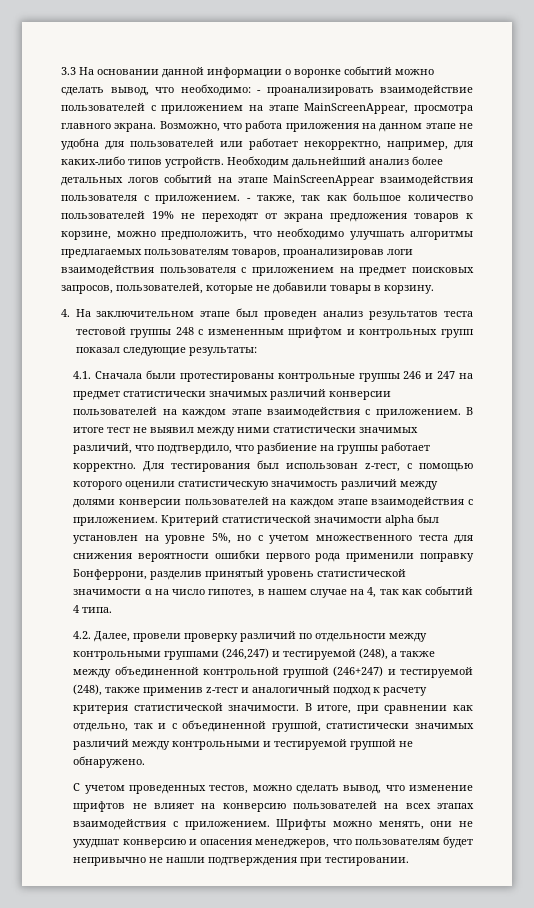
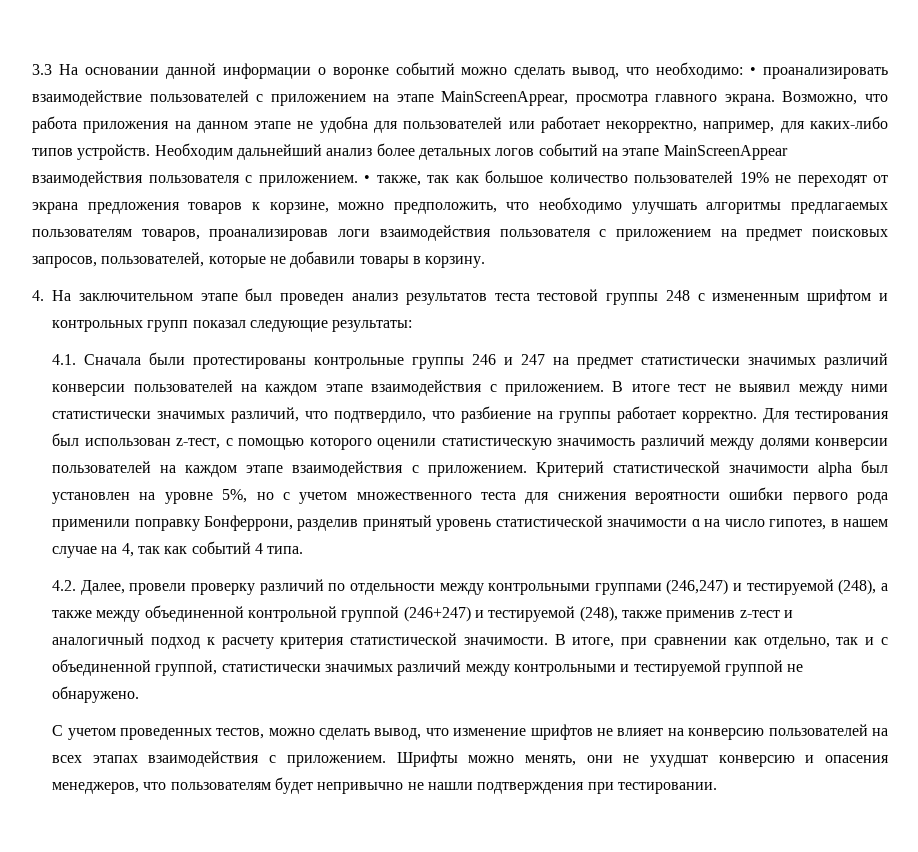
[257,90,261,93] - -> [750,67,757,75] •
[246,198,251,201] - -> [364,175,370,183] •

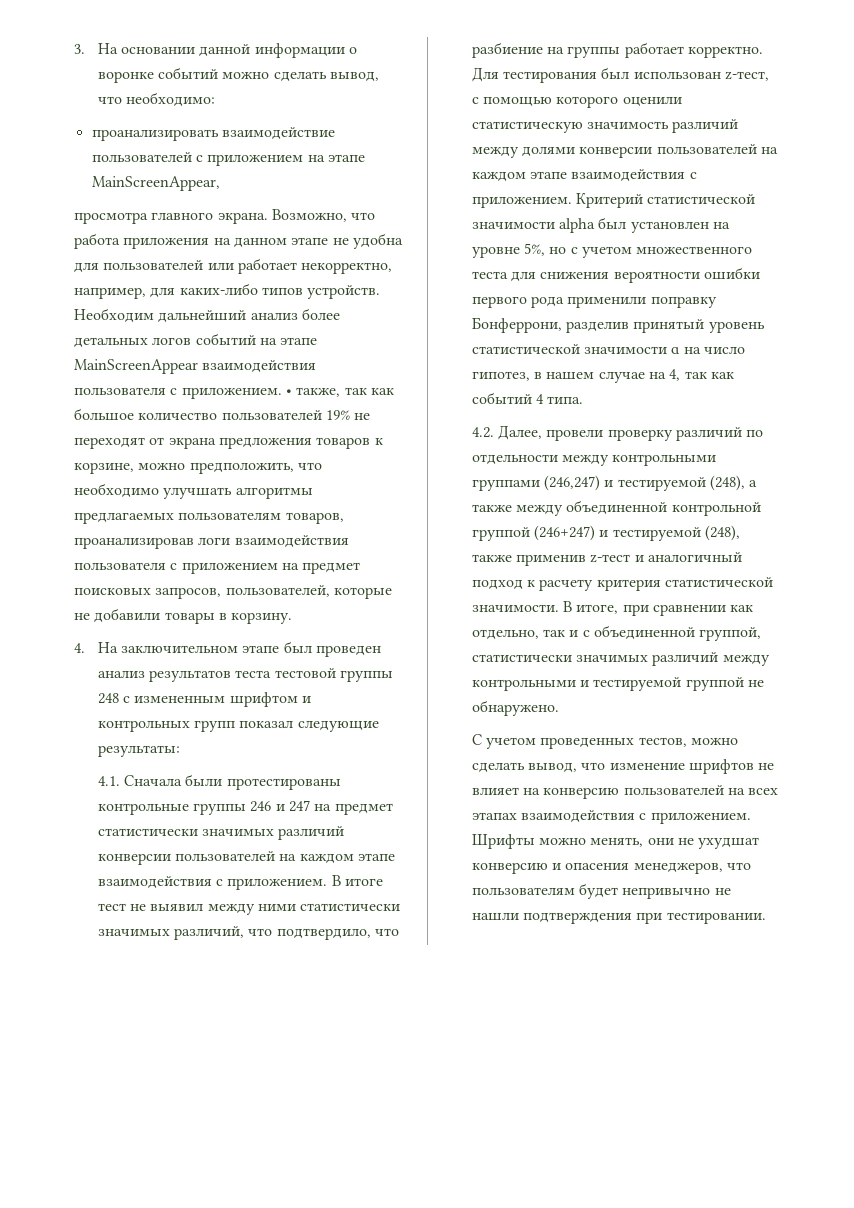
[32,64,52,75] 3.3 -> [74,44,85,54] 3.
[750,67,757,75] • -> (216, 99) //
(569, 98) none -> (220, 183) //

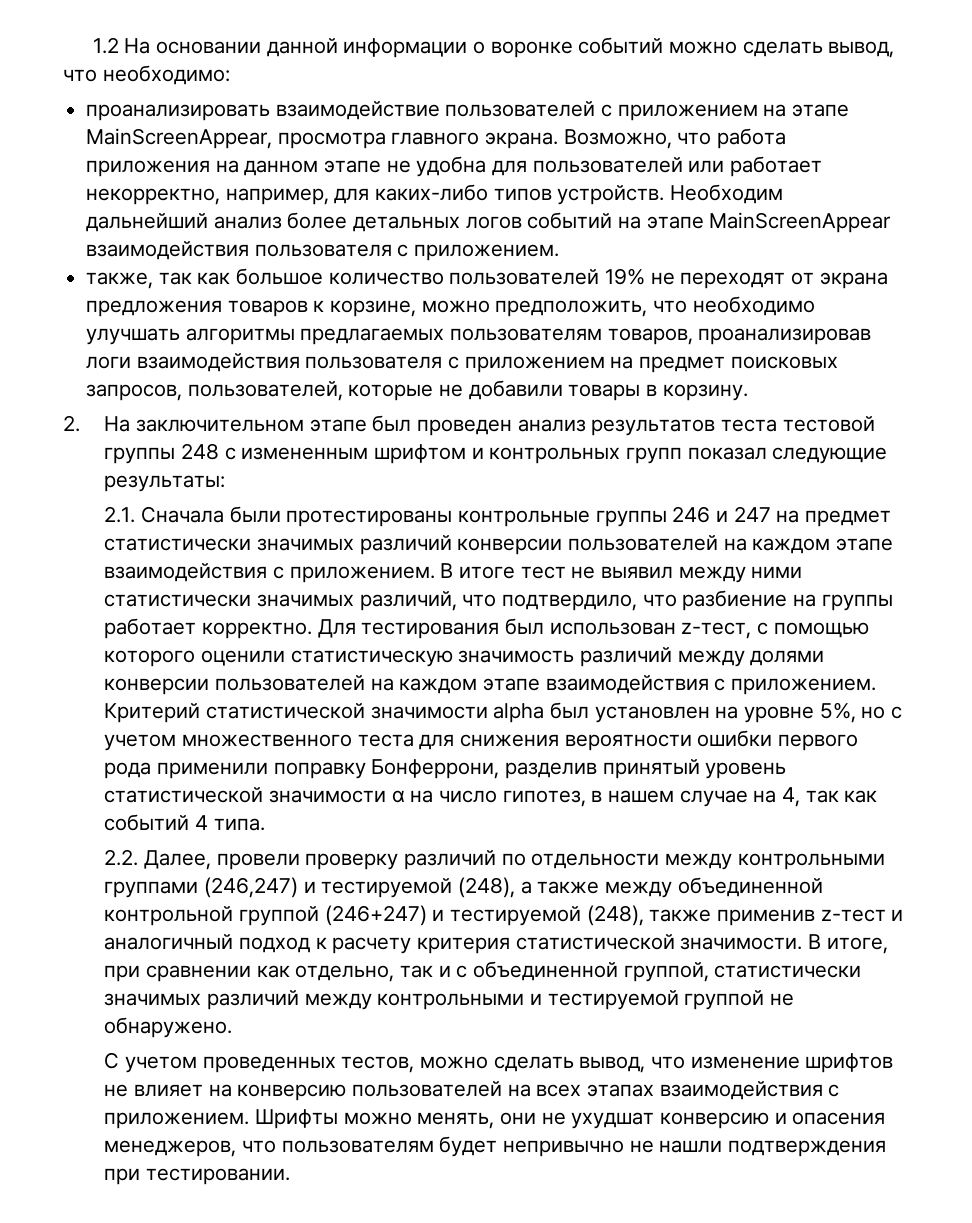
[74,44,85,54] 3. -> [92,37,119,54] 1.2
(220, 183) // -> (273, 138) none
[285,389,292,395] • -> (560, 252) //
[74,643,85,653] 4. -> [63,415,80,432] 2.
[97,776,120,786] 4.1. -> [104,506,136,523] 2.1.
[471,427,494,438] 4.2. -> [104,849,139,866] 2.2.

